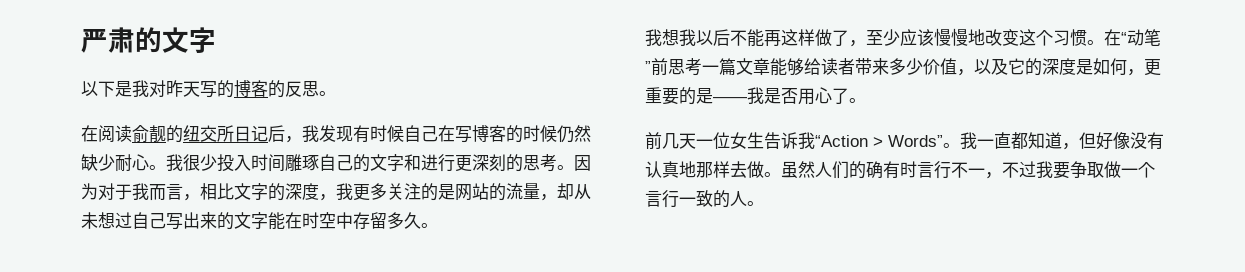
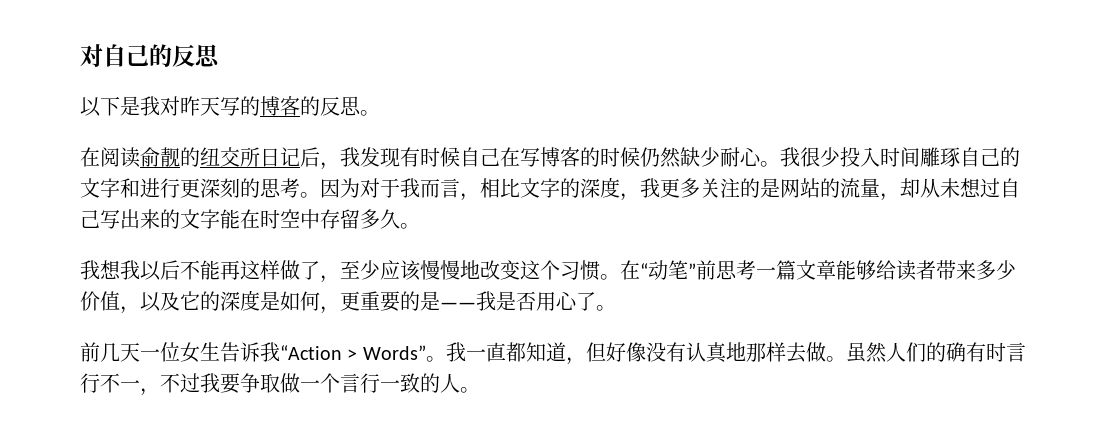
[81,27,216,53] 严肃的文字 -> [80,44,220,67] 对自己的反思

